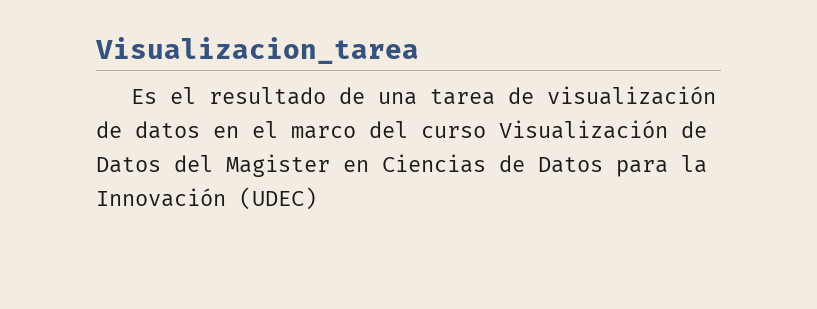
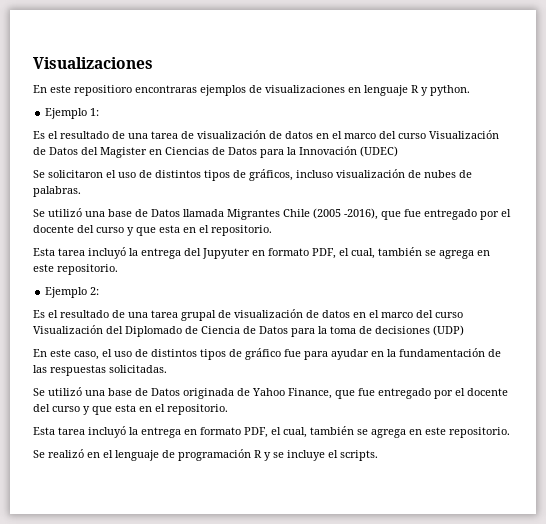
[95,37,419,64] Visualizacion_tarea -> [33,57,153,69] [33,85,470,96] [45,108,100,119] Visualizaciones // En este repositioro encontraras ejemplos de visualizaciones en lenguaje R y python. // Ejemplo 1:
(317, 198) none -> [33,169,472,181] [33,186,81,197] [33,208,511,220] [33,225,272,236] [33,247,490,259] [33,264,118,275] [45,287,100,298] [33,309,463,321] [33,325,464,337] [33,348,501,360] [33,365,167,376] [33,387,508,399] [33,404,228,415] [33,426,510,438] [33,449,378,461] // Se solicitaron el uso de distintos tipos de gráficos, incluso visualización de nubes de palabras. // Se utilizó una base de Datos llamada Migrantes Chile (2005 -2016), que fue entregado por el docente del curso y que esta en el repositorio. // Esta tarea incluyó la entrega del Jupyuter en formato PDF, el cual, también se agrega en este repositorio. // Ejemplo 2: // Es el resultado de una tarea grupal de visualización de datos en el marco del curso Visualización del Diplomado de Ciencia de Datos para la toma de decisiones (UDP) // En este caso, el uso de distintos tipos de gráfico fue para ayudar en la fundamentación de las respuestas solicitadas. // Se utilizó una base de Datos originada de Yahoo Finance, que fue entregado por el docente del curso y que esta en el repositorio. // Esta tarea incluyó la entrega en formato PDF, el cual, también se agrega en este repositorio. // Se realizó en el lenguaje de programación R y se incluye el scripts.

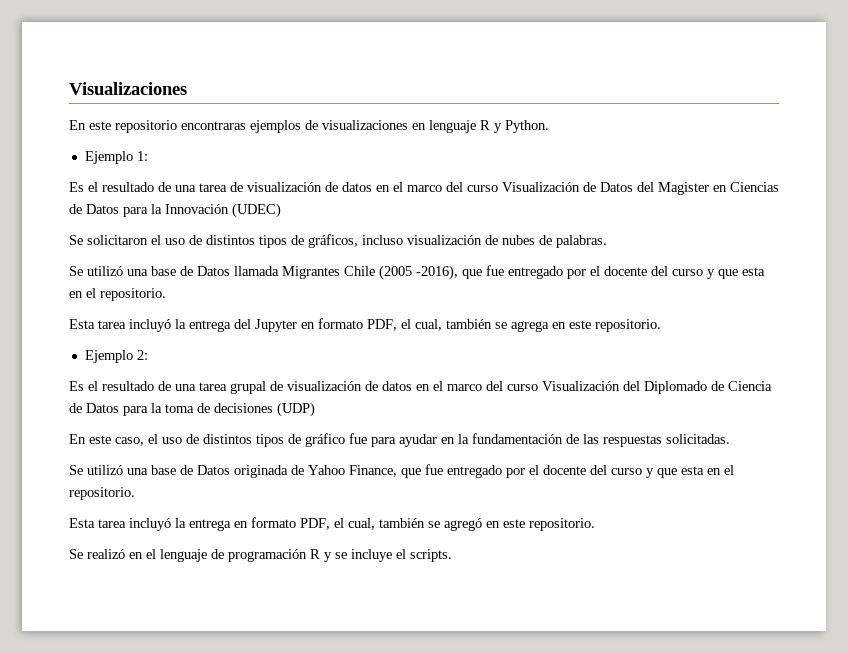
[74,85,132,96] repositioro -> [115,120,177,133] repositorio
[430,85,470,96] python. -> [505,120,549,133] Python.
[202,248,250,259] Jupyuter -> [255,319,297,332] Jupyter
[371,429,406,438] agrega -> [444,518,482,531] agregó

